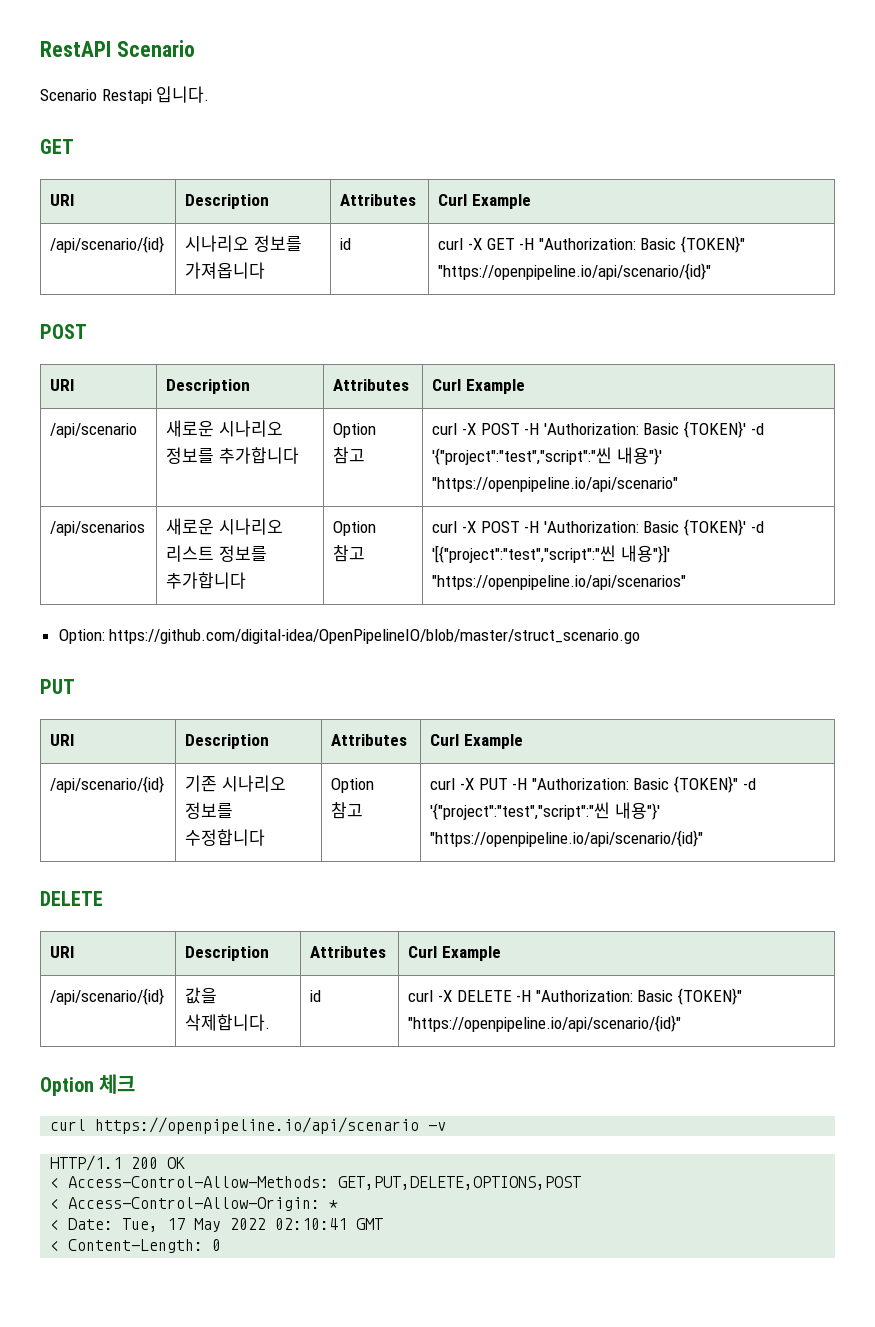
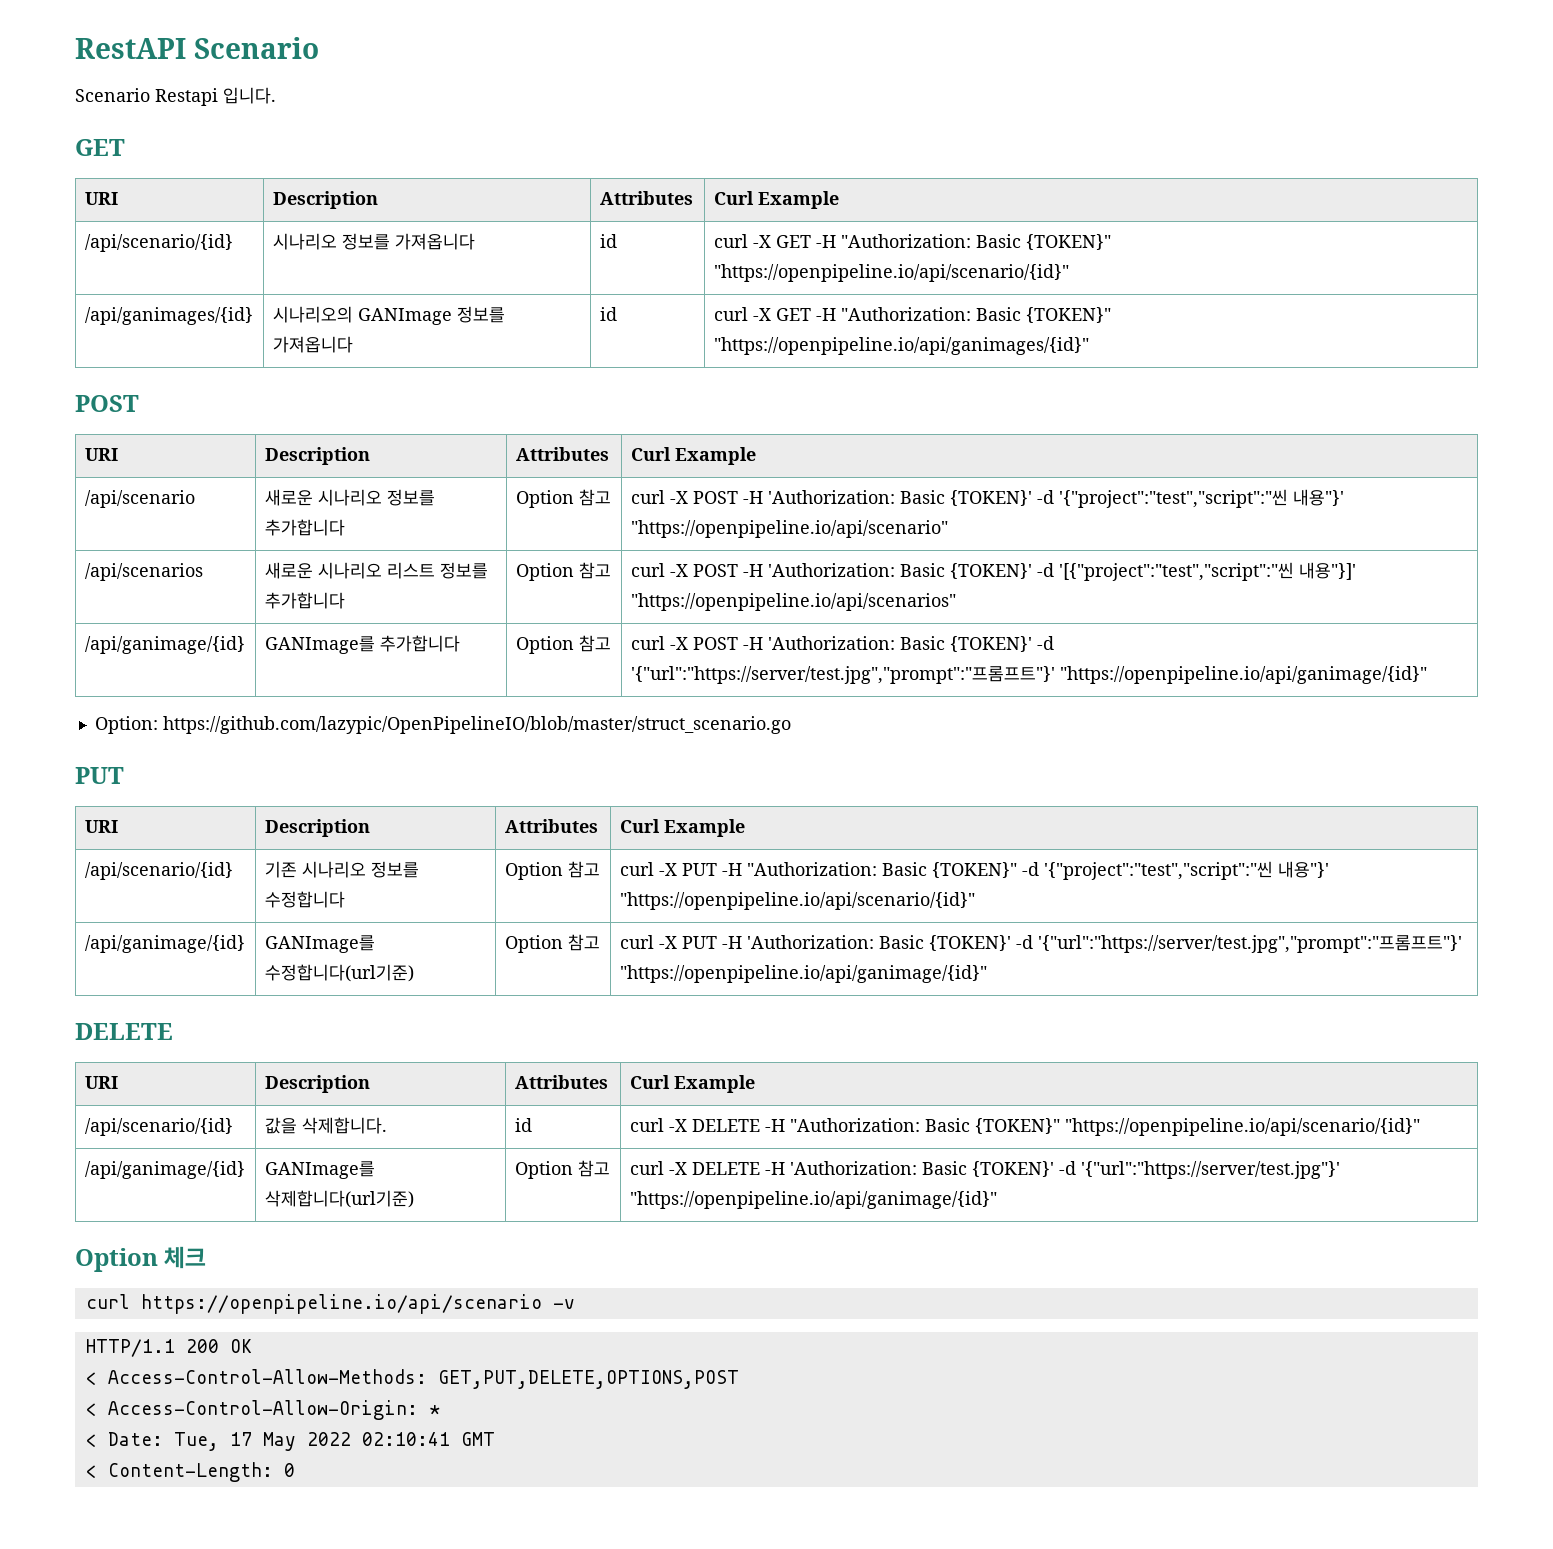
(712, 271) none -> [84,307,253,325] [272,306,505,325] [272,336,353,353] [599,307,617,321] [713,307,1111,323] [713,337,1089,355] // /api/ganimages/{id} | 시나리오의 GANImage 정보를 가져옵니다 | id | curl -X GET -H "Authorization: Basic {TOKEN}" "https://openpipeline.io/api/ganimages/{id}"
(687, 582) none -> [84,636,245,654] [264,635,460,654] [515,635,611,654] [630,636,1054,652] [630,666,1427,684] // /api/ganimage/{id} | GANImage를 추가합니다 | Option 참고 | curl -X POST -H 'Authorization: Basic {TOKEN}' -d '{"url":"https://server/test.jpg","prompt":"프롬프트"}' "https://openpipeline.io/api/ganimage/{id}"
[109,629,641,644] https://github.com/digital-idea/OpenPipelineIO/blob/master/struct_scenario.go -> [162,716,791,734] https://github.com/lazypic/OpenPipelineIO/blob/master/struct_scenario.go
(704, 838) none -> [84,935,245,953] [264,935,375,953] [264,964,414,982] [504,934,600,953] [619,935,1462,953] [619,965,987,983] // /api/ganimage/{id} | GANImage를 수정합니다(url기준) | Option 참고 | curl -X PUT -H 'Authorization: Basic {TOKEN}' -d '{"url":"https://server/test.jpg","prompt":"프롬프트"}' "https://openpipeline.io/api/ganimage/{id}"
(682, 1023) none -> [84,1161,245,1179] [264,1161,375,1179] [264,1190,414,1208] [514,1160,610,1179] [629,1161,1340,1179] [629,1191,997,1209] // /api/ganimage/{id} | GANImage를 삭제합니다(url기준) | Option 참고 | curl -X DELETE -H 'Authorization: Basic {TOKEN}' -d '{"url":"https://server/test.jpg"}' "https://openpipeline.io/api/ganimage/{id}"

